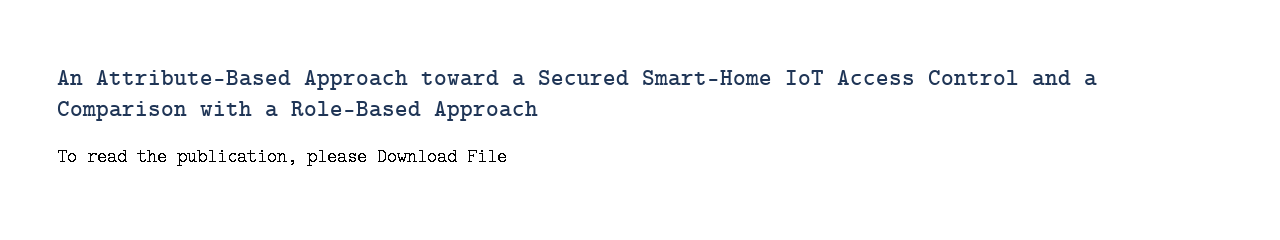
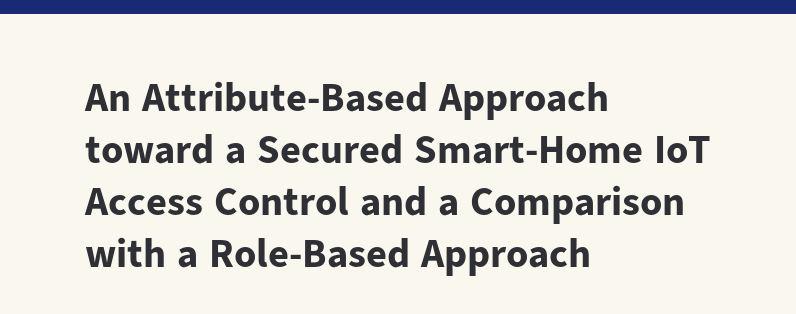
[57,148,507,166] // To read the publication, please Download File -> (591, 257) none

